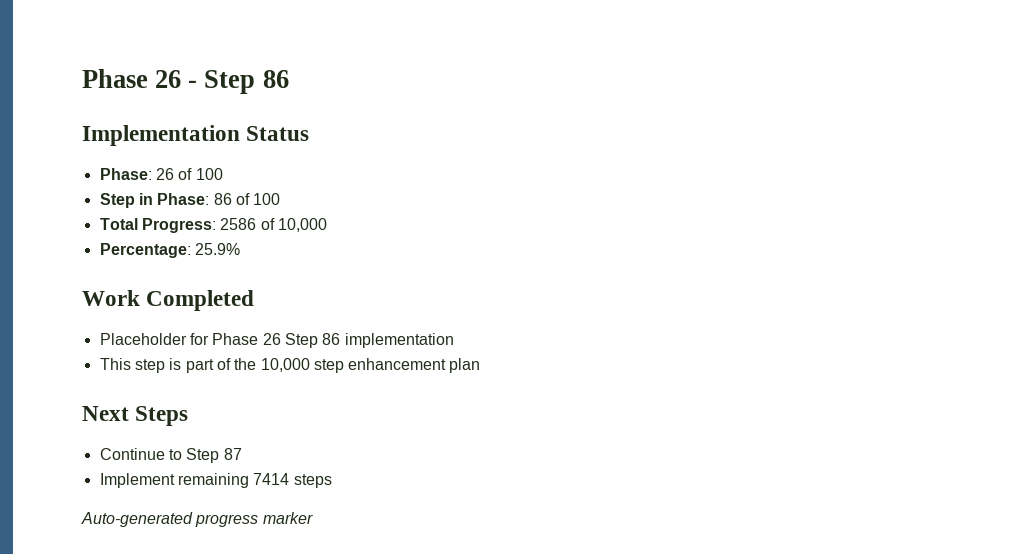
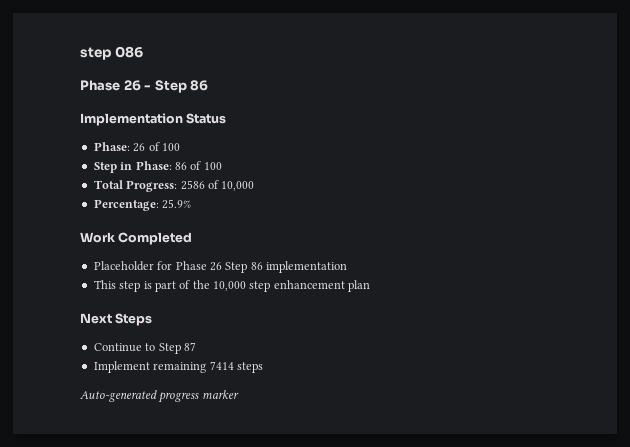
(82, 78) none -> [80,46,143,60] step 086 //

